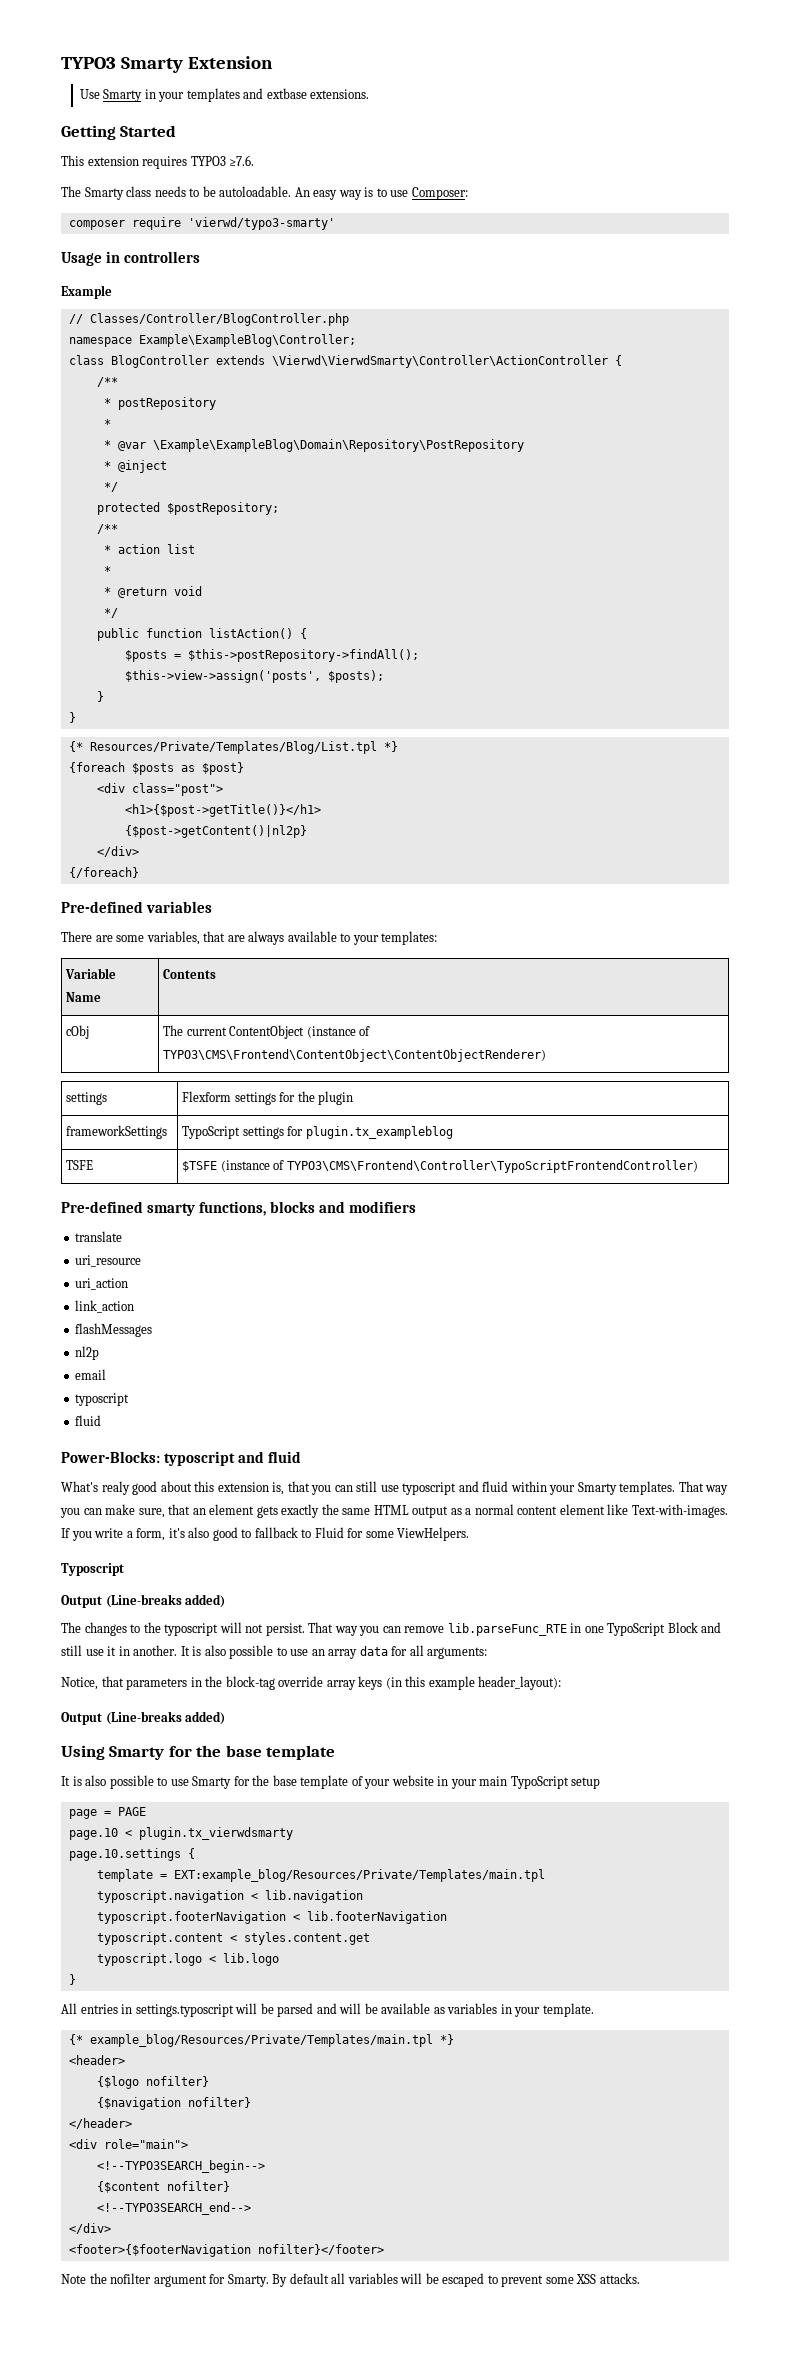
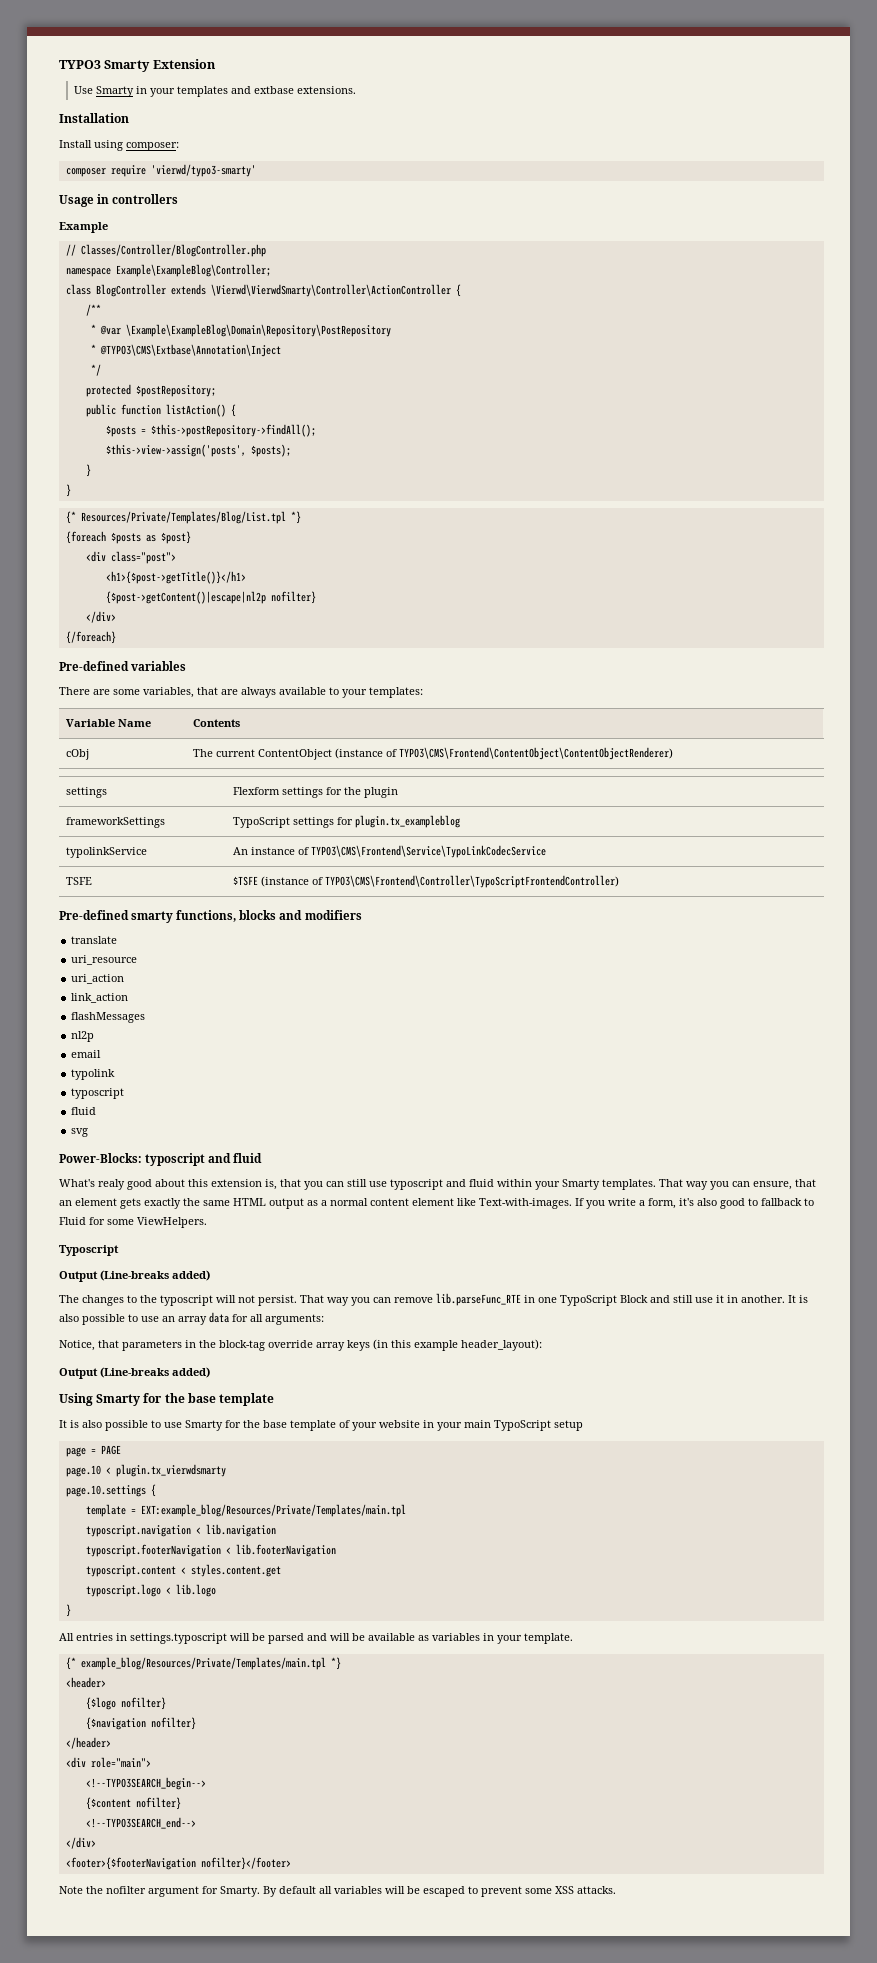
[61,125,177,140] [61,155,255,169] [61,186,468,200] Getting Started // This extension requires TYPO3 ≥7.6. // The Smarty class needs to be autoloadable. An easy way is to use Composer: -> [59,113,129,123] [59,140,179,151] Installation // Install using composer:
[103,397,216,410] [103,419,111,428] // * postRepository // * -> (101, 310) none
[117,460,167,473] @inject -> [99,344,281,357] @TYPO3\CMS\Extbase\Annotation\Inject
[96,524,118,534] [103,544,195,554] [103,566,111,575] [103,586,202,598] [103,608,118,618] // /** // * action list // * // * @return void // */ -> (216, 391) none
[124,825,307,838] {$post->getContent()|nl2p} -> [105,591,316,604] {$post->getContent()|escape|nl2p nofilter}
(453, 1132) none -> [65,847,147,858] [232,845,546,858] // typolinkService | An instance of TYPO3\CMS\Frontend\Service\TypoLinkCodecService
(107, 1374) none -> [71,1069,116,1080] // typolink
(102, 1420) none -> [71,1128,89,1137] // svg
[105,1504,165,1518] make sure, -> [753,1181,792,1190] ensure,

